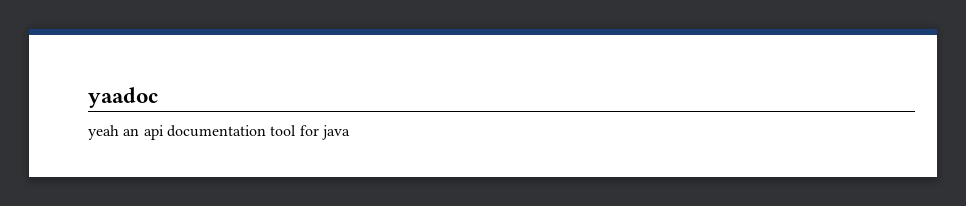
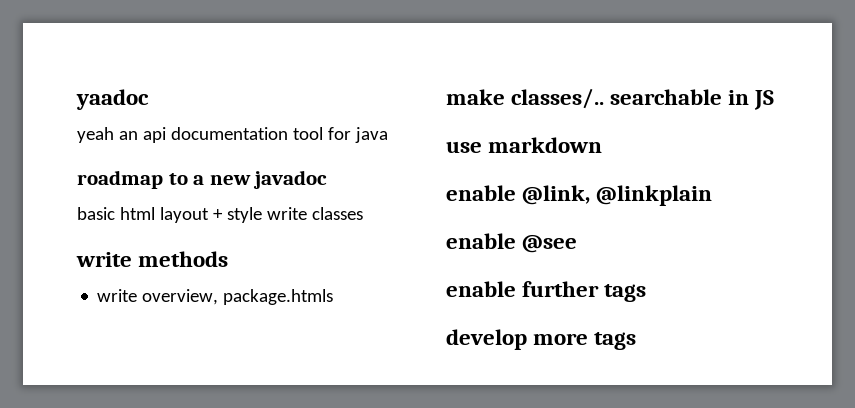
(350, 132) none -> [77,170,328,189] [77,207,363,223] [76,251,229,267] [97,289,334,305] [446,88,775,110] [446,137,603,153] [446,185,713,206] [446,233,578,253] [446,281,647,302] [446,329,637,350] // roadmap to a new javadoc // basic html layout + style write classes // write methods // write overview, package.htmls // make classes/.. searchable in JS // use markdown // enable @link, @linkplain // enable @see // enable further tags // develop more tags

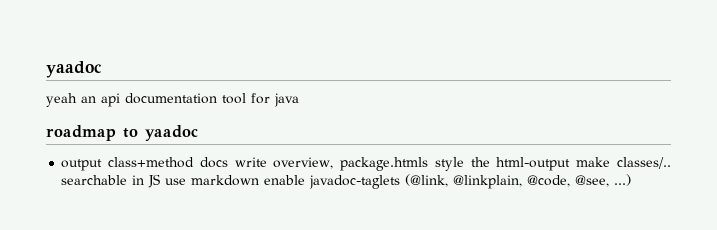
[193,170,328,189] [77,207,363,223] [76,251,229,267] a new javadoc // basic html layout + style write classes // write methods // -> [145,125,198,141] [61,157,228,171] yaadoc // output class+method docs
(334, 297) // -> [434,157,571,171] style the html-output
(775, 100) // -> (161, 181) none
[446,185,713,206] [446,233,578,253] [446,281,647,302] [446,329,637,350] // enable @link, @linkplain // enable @see // enable further tags // develop more tags -> [264,174,632,189] enable javadoc-taglets (@link, @linkplain, @code, @see, ...)

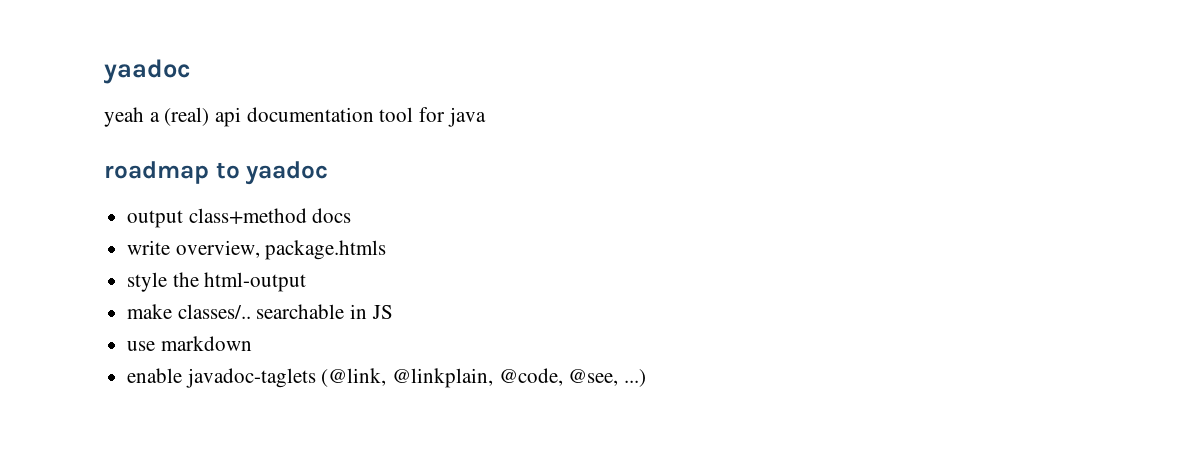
[81,96,96,103] an -> [149,107,210,126] a (real)
(228, 162) none -> (352, 215) //
(429, 164) none -> (387, 250) //
(571, 164) none -> (307, 282) //
(161, 181) none -> (393, 312) //
(260, 180) none -> (252, 343) //

